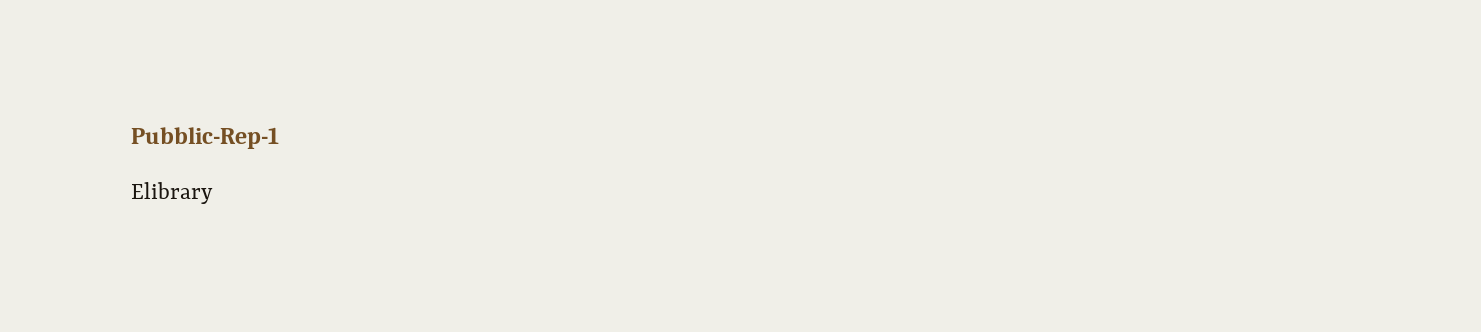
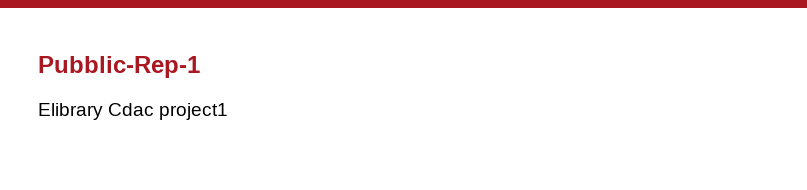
(213, 193) none -> [108,103,229,120] Cdac project1

